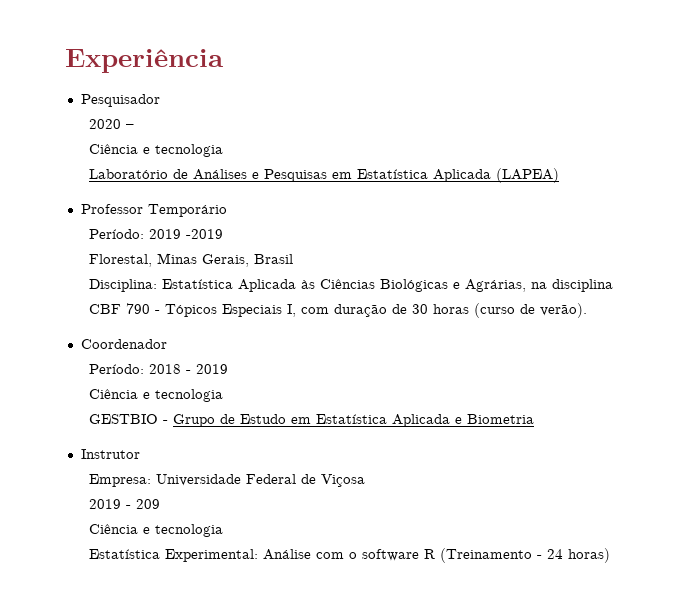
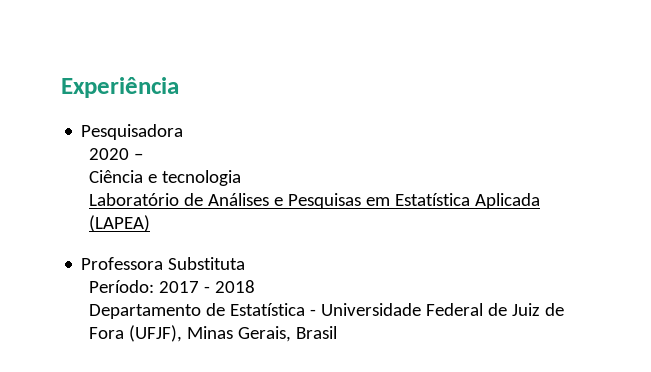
[80,94,160,107] Pesquisador -> [81,124,184,140] Pesquisadora
[80,204,227,217] [88,229,223,239] [88,253,293,267] [88,279,613,292] [88,303,587,318] [80,339,167,349] [88,364,228,374] [88,389,223,402] [88,414,534,427] [80,449,140,459] [88,474,365,487] [88,499,160,509] [88,524,223,537] [88,548,610,563] Professor Temporário // Período: 2019 -2019 // Florestal, Minas Gerais, Brasil // Disciplina: Estatística Aplicada às Ciências Biológicas e Agrárias, na disciplina CBF 790 - Tópicos Especiais I, com duração de 30 horas (curso de verão). // Coordenador // Período: 2018 - 2019 // Ciência e tecnologia // GESTBIO - Grupo de Estudo em Estatística Aplicada e Biometria // Instrutor // Empresa: Universidade Federal de Viçosa // 2019 - 209 // Ciência e tecnologia // Estatística Experimental: Análise com o software R (Treinamento - 24 horas) -> [81,257,246,270] [88,280,255,293] [88,303,564,319] [88,325,337,342] Professora Substituta // Período: 2017 - 2018 // Departamento de Estatística - Universidade Federal de Juiz de Fora (UFJF), Minas Gerais, Brasil

